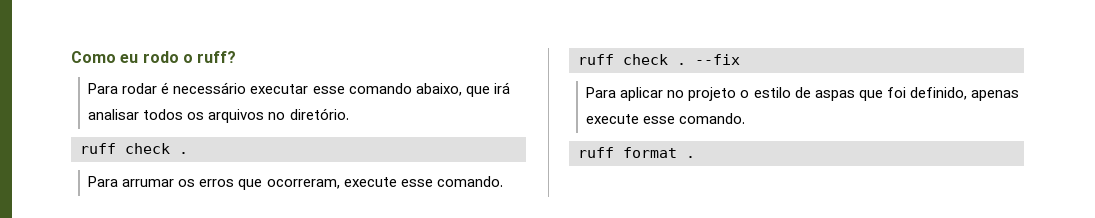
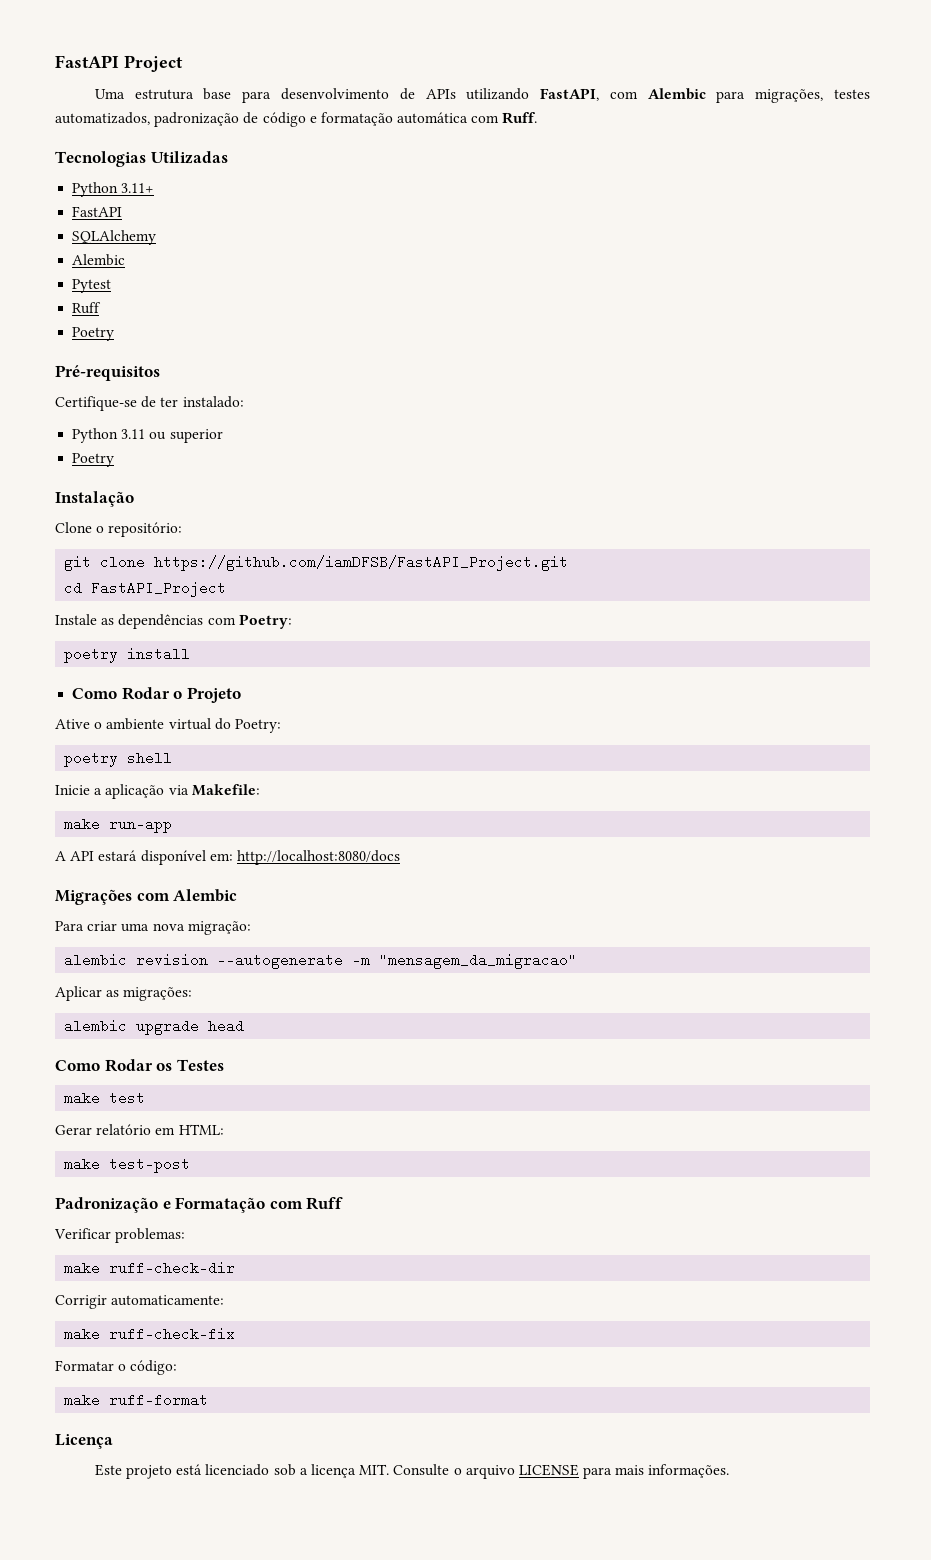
[71,51,237,63] [88,82,510,97] [88,108,349,123] [80,143,188,154] [88,176,503,190] [578,54,740,65] [586,87,1019,101] [586,113,746,124] [578,147,695,158] Como eu rodo o ruff? // Para rodar é necessário executar esse comando abaixo, que irá analisar todos os arquivos no diretório. // ruff check . // Para arrumar os erros que ocorreram, execute esse comando. // ruff check . --fix // Para aplicar no projeto o estilo de aspas que foi definido, apenas execute esse comando. // ruff format . -> [55,55,183,72] [94,88,871,103] [55,112,538,127] [55,151,228,167] [72,182,155,197] [72,206,123,217] [72,230,157,245] [72,254,126,266] [72,279,112,293] [72,302,102,314] [72,327,115,341] [55,365,160,381] [55,396,244,411] [72,428,223,443] [72,453,115,467] [55,491,134,507] [55,522,183,537] [64,555,569,571] [64,581,227,597] [55,614,292,629] [64,647,191,663] [72,687,241,703] [55,718,281,733] [64,751,173,767] [55,784,260,799] [64,817,173,833] [55,850,400,865] [55,889,238,905] [55,921,251,935] [64,953,578,969] [55,986,193,1001] [64,1019,245,1035] [55,1059,224,1072] [64,1091,146,1105] [55,1124,224,1135] [64,1157,191,1173] [55,1197,344,1213] [54,1228,186,1243] [64,1261,236,1275] [55,1295,225,1309] [64,1327,236,1341] [55,1360,178,1375] [64,1393,209,1407] [55,1434,113,1449] [94,1464,730,1479] FastAPI Project // Uma estrutura base para desenvolvimento de APIs utilizando FastAPI, com Alembic para migrações, testes automatizados, padronização de código e formatação automática com Ruff. // Tecnologias Utilizadas // Python 3.11+ // FastAPI // SQLAlchemy // Alembic // Pytest // Ruff // Poetry // Pré-requisitos // Certifique-se de ter instalado: // Python 3.11 ou superior // Poetry // Instalação // Clone o repositório: // git clone https://github.com/iamDFSB/FastAPI_Project.git // cd FastAPI_Project // Instale as dependências com Poetry: // poetry install // Como Rodar o Projeto // Ative o ambiente virtual do Poetry: // poetry shell // Inicie a aplicação via Makefile: // make run-app // A API estará disponível em: http://localhost:8080/docs // Migrações com Alembic // Para criar uma nova migração: // alembic revision --autogenerate -m "mensagem_da_migracao" // Aplicar as migrações: // alembic upgrade head // Como Rodar os Testes // make test // Gerar relatório em HTML: // make test-post // Padronização e Formatação com Ruff // Verificar problemas: // make ruff-check-dir // Corrigir automaticamente: // make ruff-check-fix // Formatar o código: // make ruff-format // Licença // Este projeto está licenciado sob a licença MIT. Consulte o arquivo LICENSE para mais informações.

